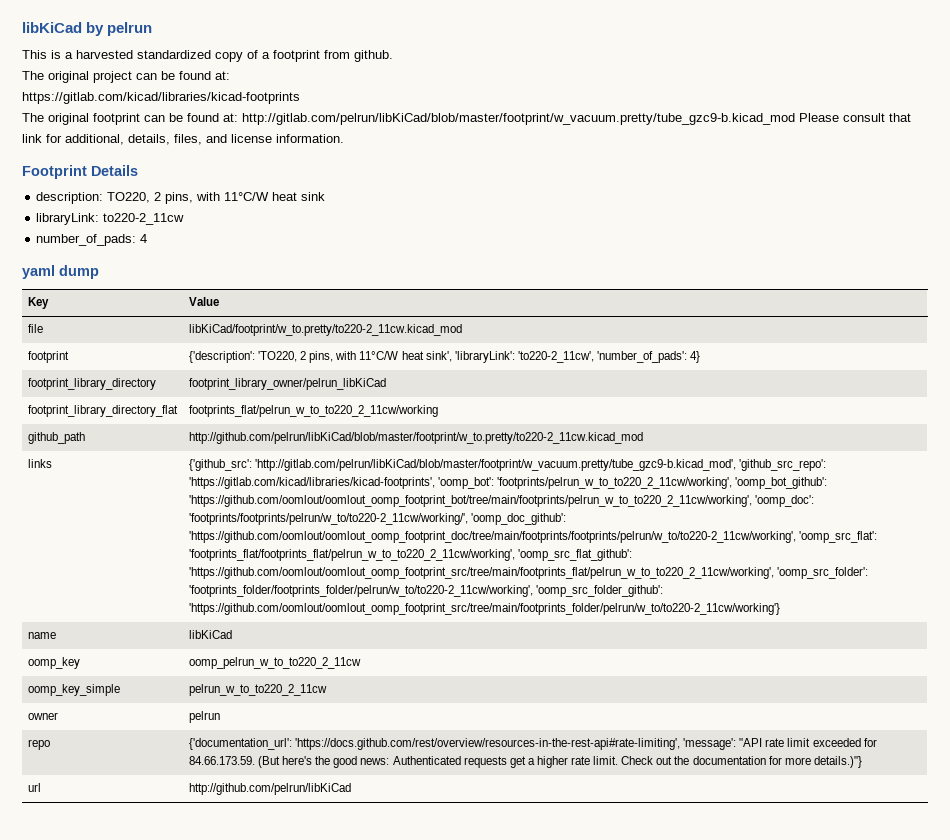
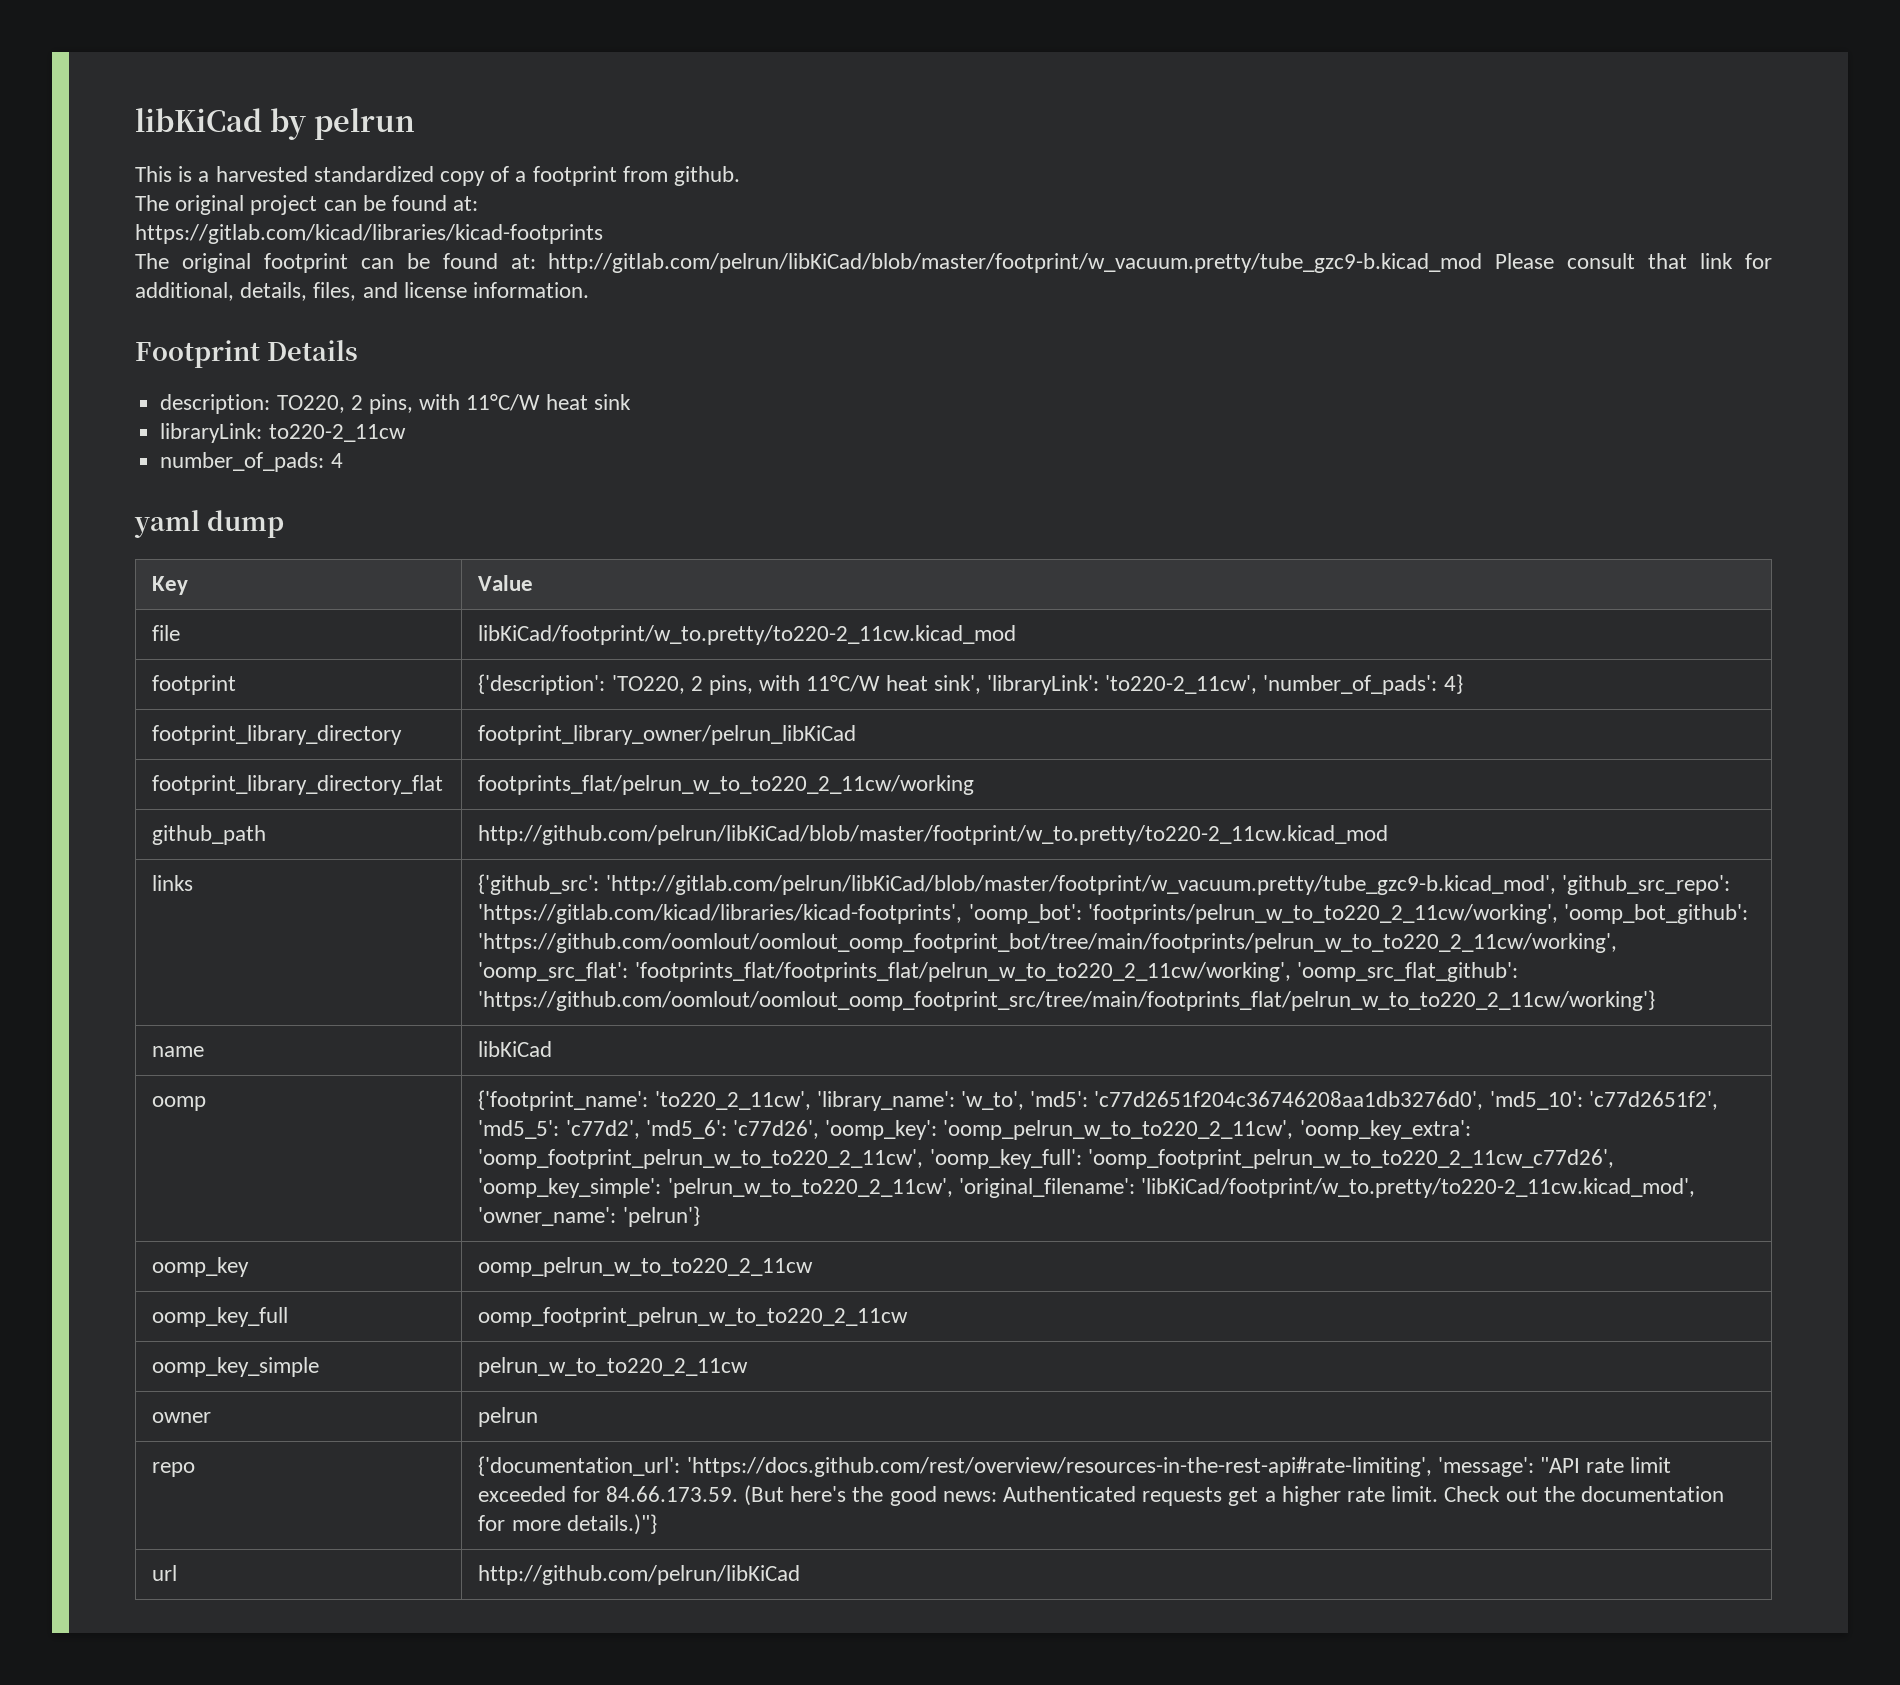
[754,495,814,507] [188,513,566,525] [188,531,877,543] [188,549,632,561] [188,567,868,579] [188,585,663,597] [188,603,780,615] [27,632,56,639] [188,630,232,639] 'oomp_doc': 'footprints/footprints/pelrun/w_to/to220-2_11cw/working/', 'oomp_doc_github': 'https://github.com/oomlout/oomlout_oomp_footprint_doc/tree/main/footprints/footprints/pelrun/w_to/to220-2_11cw/working', 'oomp_src_flat': 'footprints_flat/footprints_flat/pelrun_w_to_to220_2_11cw/working', 'oomp_src_flat_github': 'https://github.com/oomlout/oomlout_oomp_footprint_src/tree/main/footprints_flat/pelrun_w_to_to220_2_11cw/working', 'oomp_src_folder': 'footprints_folder/footprints_folder/pelrun/w_to/to220-2_11cw/working', 'oomp_src_folder_github': 'https://github.com/oomlout/oomlout_oomp_footprint_src/tree/main/footprints_folder/pelrun/w_to/to220-2_11cw/working'} // name | libKiCad -> [478,962,1518,982] [478,990,1656,1011] [152,1046,205,1057] [478,1041,553,1057] [152,1096,207,1111] [478,1090,1718,1111] [478,1120,1471,1140] [478,1149,1614,1169] [478,1178,1695,1198] [478,1206,700,1227] 'oomp_src_flat': 'footprints_flat/footprints_flat/pelrun_w_to_to220_2_11cw/working', 'oomp_src_flat_github': 'https://github.com/oomlout/oomlout_oomp_footprint_src/tree/main/footprints_flat/pelrun_w_to_to220_2_11cw/working'} // name | libKiCad // oomp | {'footprint_name': 'to220_2_11cw', 'library_name': 'w_to', 'md5': 'c77d2651f204c36746208aa1db3276d0', 'md5_10': 'c77d2651f2', 'md5_5': 'c77d2', 'md5_6': 'c77d26', 'oomp_key': 'oomp_pelrun_w_to_to220_2_11cw', 'oomp_key_extra': 'oomp_footprint_pelrun_w_to_to220_2_11cw', 'oomp_key_full': 'oomp_footprint_pelrun_w_to_to220_2_11cw_c77d26', 'oomp_key_simple': 'pelrun_w_to_to220_2_11cw', 'original_filename': 'libKiCad/footprint/w_to.pretty/to220-2_11cw.kicad_mod', 'owner_name': 'pelrun'}
(361, 663) none -> [152,1307,289,1327] [478,1307,909,1327] // oomp_key_full | oomp_footprint_pelrun_w_to_to220_2_11cw

